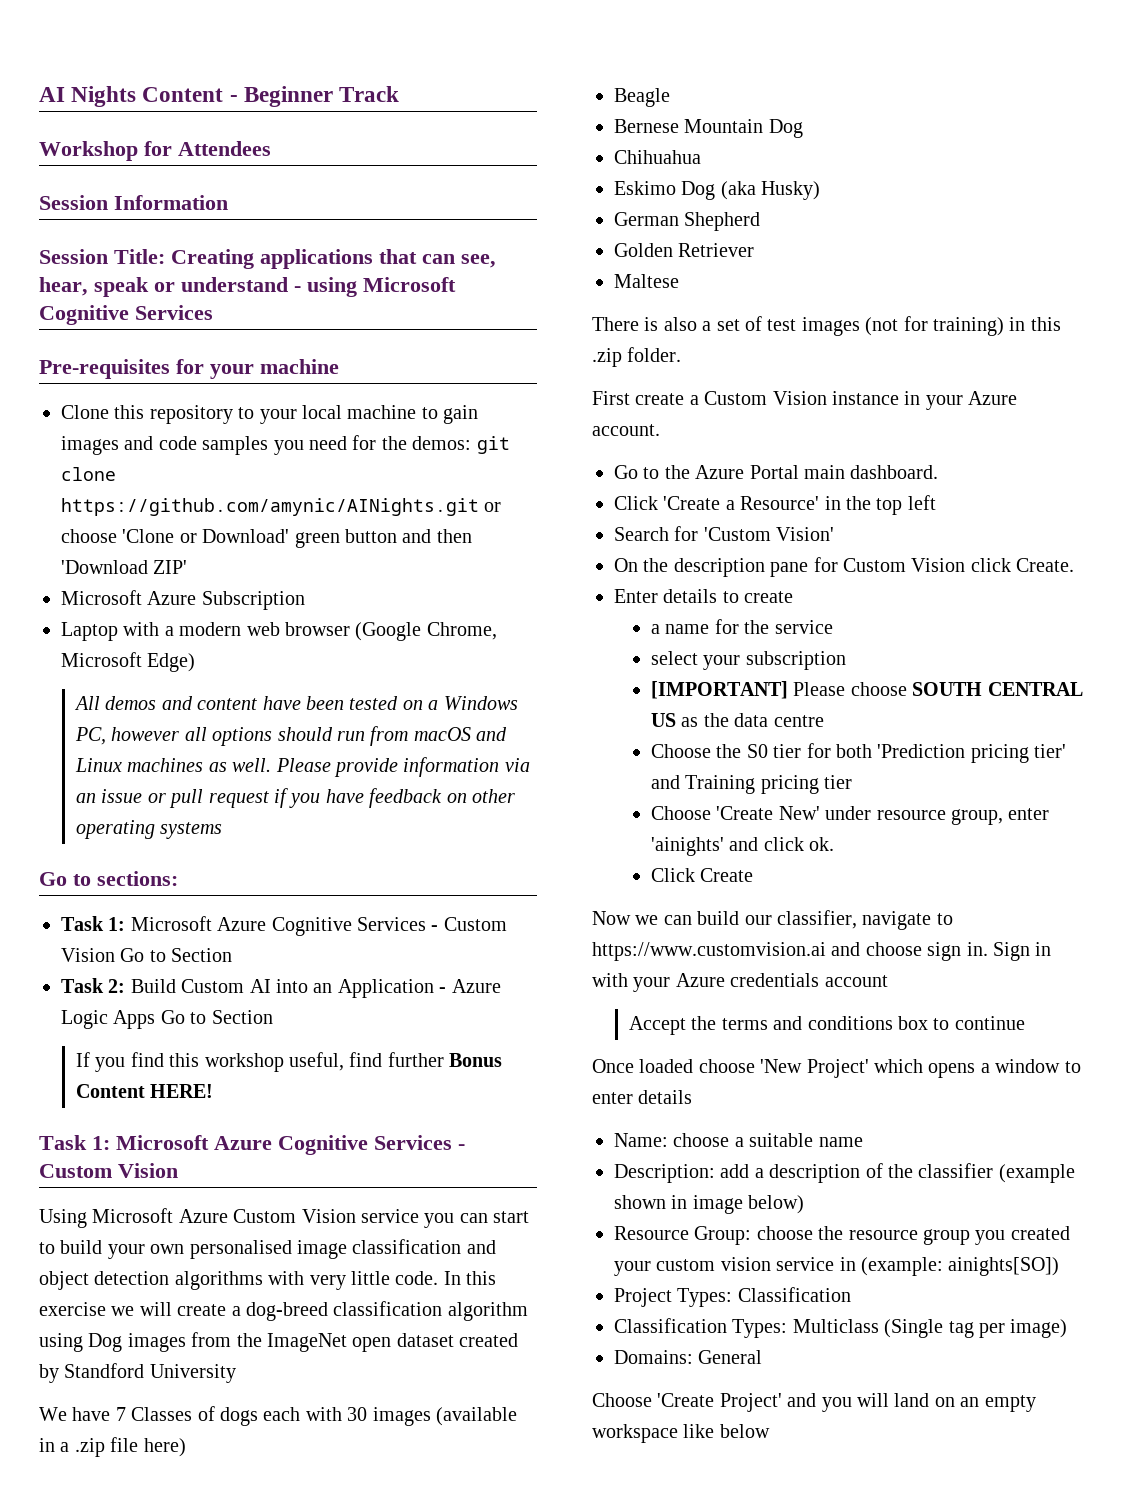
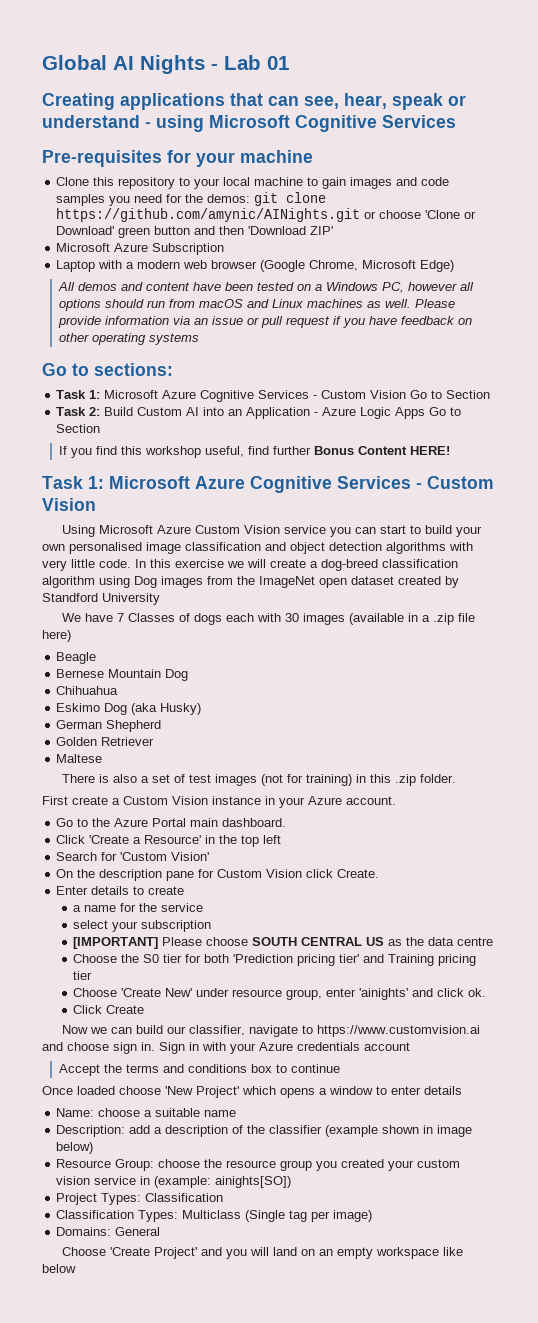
(39, 94) none -> [42,55,107,70] Global
[142,86,400,107] [39,141,271,161] [39,195,228,210] [39,249,165,264] Content - Beginner Track // Workshop for Attendees // Session Information // Session Title: -> [211,55,289,70] - Lab 01 //

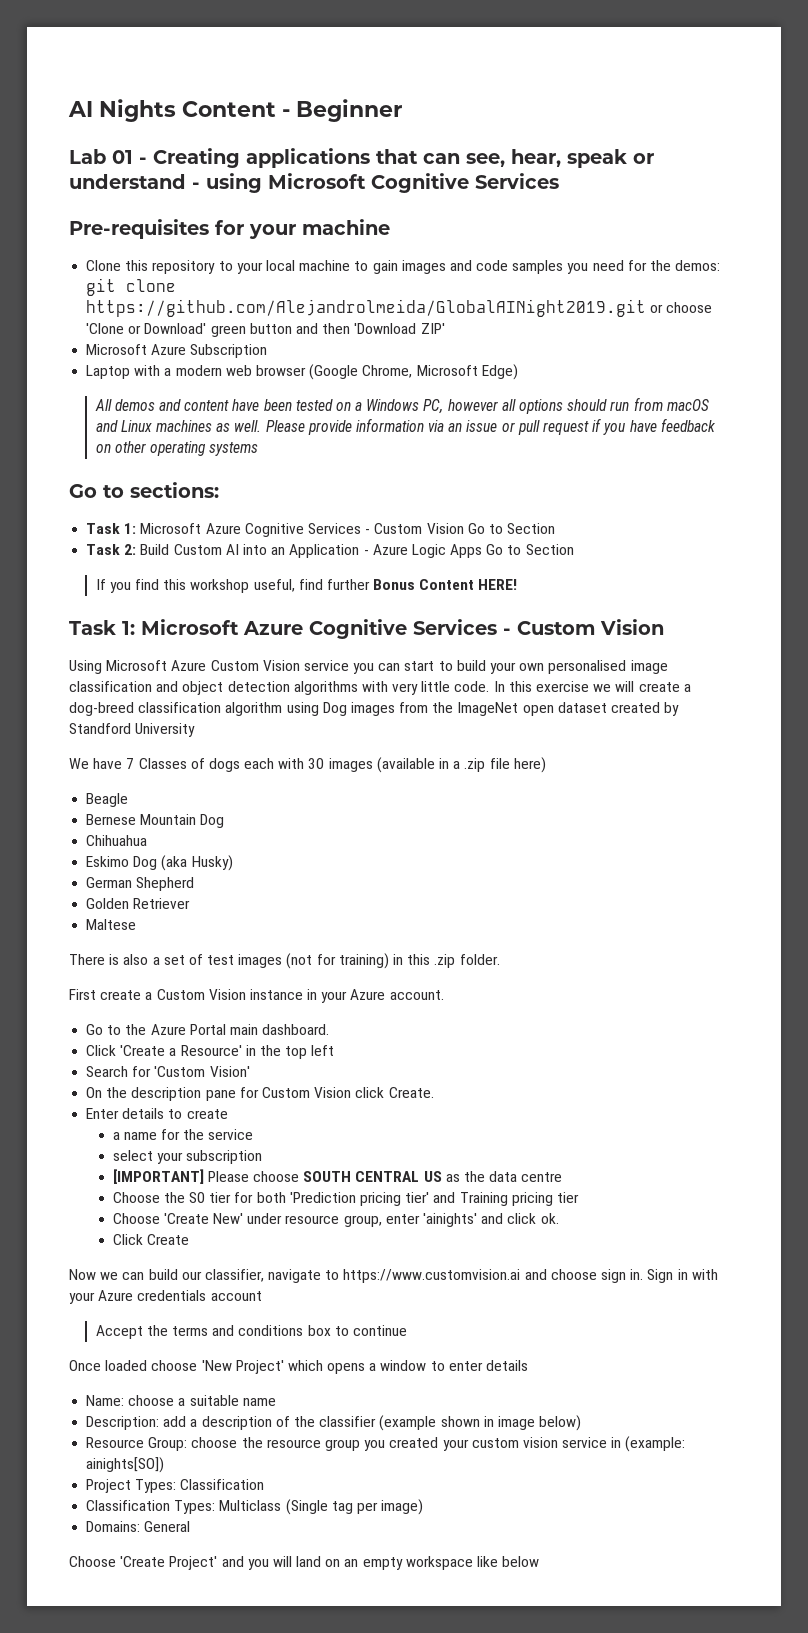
[42,55,107,70] Global -> (68, 109) none
[211,64,218,70] - -> [182,99,402,122] Content - Beginner //
(289, 63) // -> [139,157,147,164] -
[56,208,361,222] https://github.com/amynic/AINights.git -> [86,299,647,317] https://github.com/Alejandrolmeida/GlobalAINight2019.git

